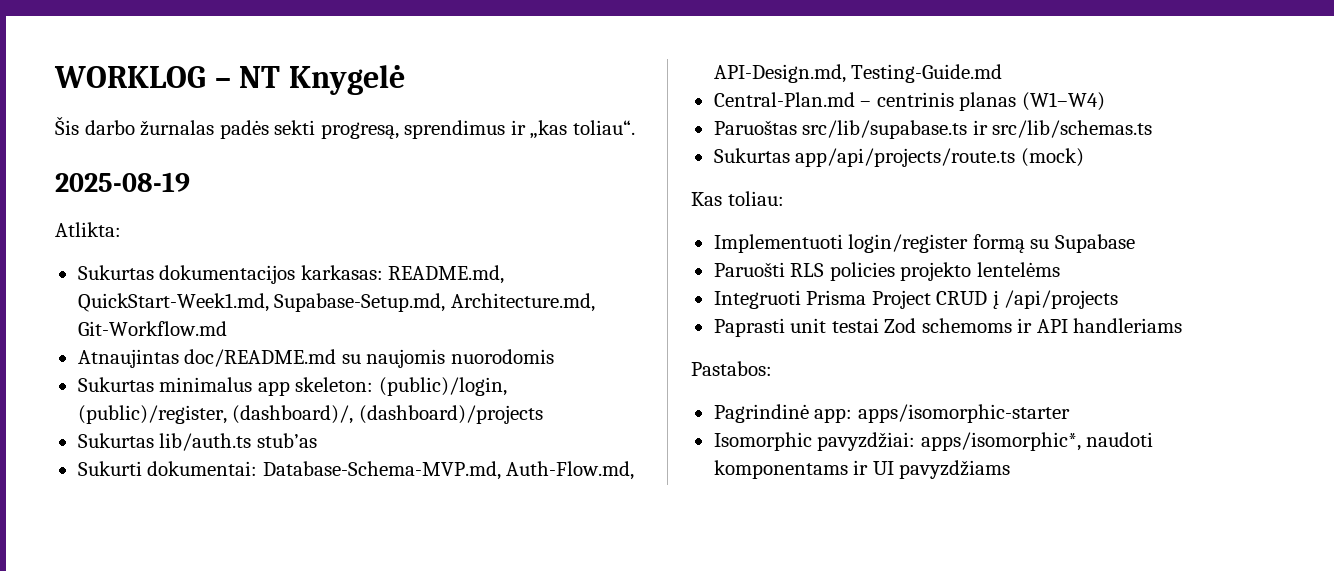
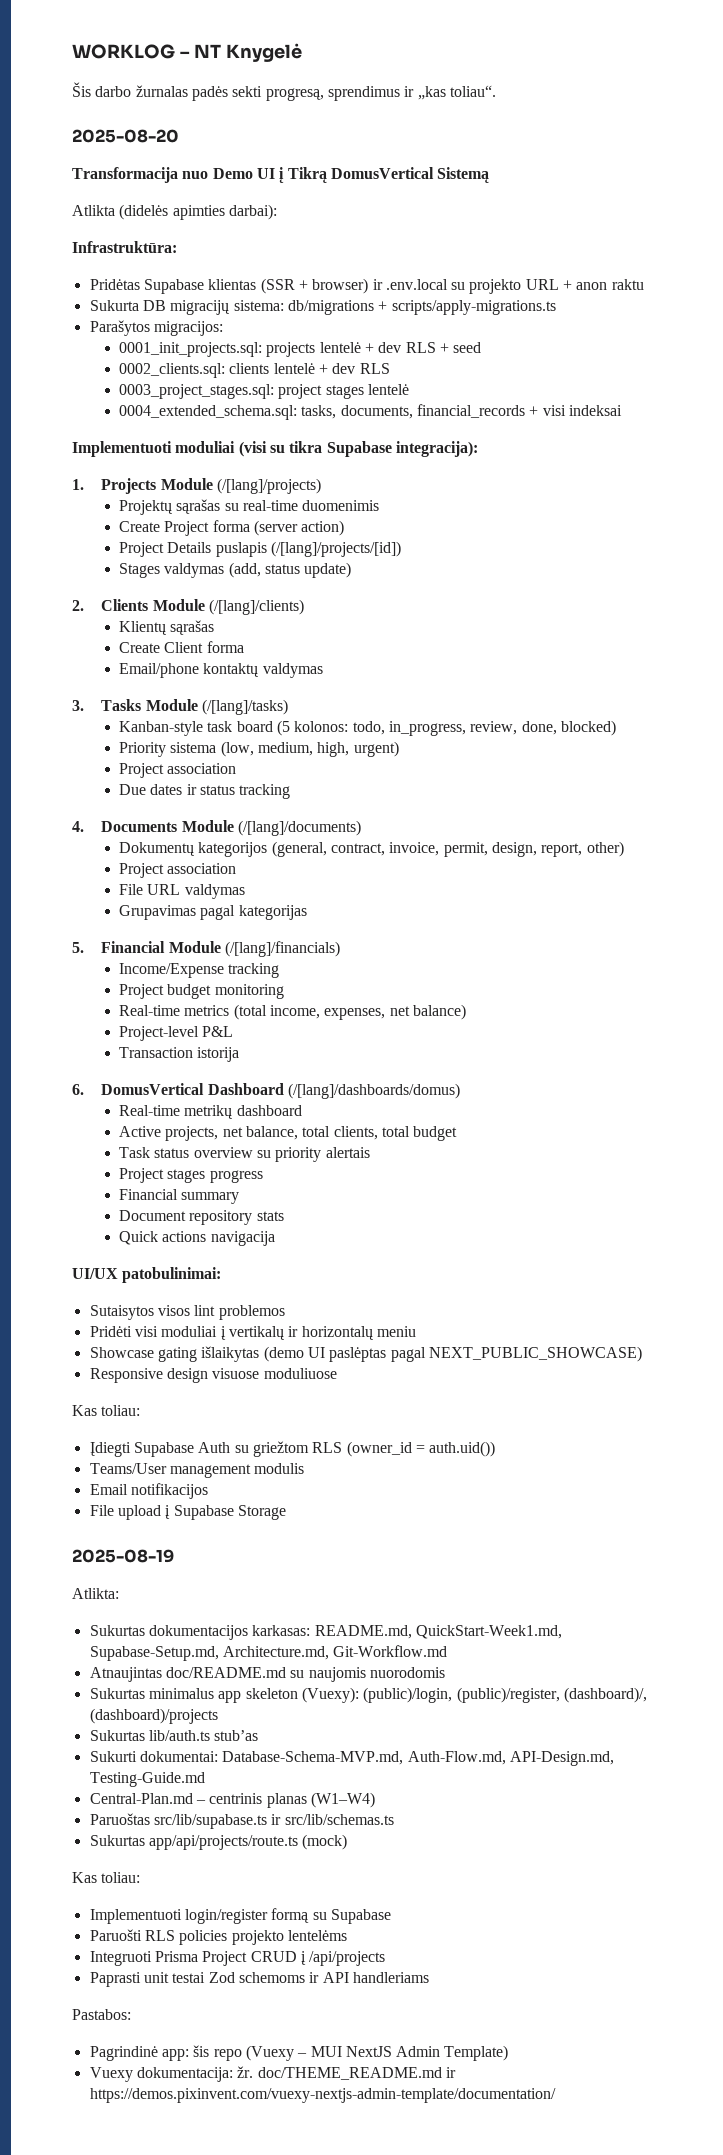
(635, 127) none -> [72,129,179,143] [72,167,490,183] [72,204,277,220] [72,241,177,253] [89,278,644,294] [89,300,556,315] [89,320,223,336] [119,342,482,357] [119,363,390,378] [119,384,409,399] [119,404,622,420] [72,441,478,457] [72,478,322,494] [119,499,380,515] [119,520,345,536] [119,541,401,557] [119,562,352,578] [72,599,305,615] [119,620,215,635] [119,641,244,653] [119,663,323,678] [72,699,289,715] [119,720,616,736] [119,741,399,757] [119,763,237,778] [119,784,291,799] [72,820,362,836] [119,841,624,857] [119,863,237,878] [119,884,245,899] [119,905,307,920] [72,941,341,957] [119,963,280,978] [119,984,284,999] [119,1004,466,1020] [119,1026,234,1041] [119,1047,240,1062] [72,1083,461,1099] [119,1105,302,1119] [119,1126,458,1141] [119,1147,370,1162] [119,1168,263,1183] [119,1189,240,1204] [119,1210,284,1225] [119,1231,275,1246] [72,1267,222,1283] [89,1305,285,1320] [89,1326,416,1340] [89,1346,642,1362] [89,1368,337,1383] [72,1405,141,1416] [89,1441,496,1457] [89,1463,305,1478] [89,1483,208,1499] [89,1505,286,1520] // 2025-08-20 // Transformacija nuo Demo UI į Tikrą DomusVertical Sistemą // Atlikta (didelės apimties darbai): // Infrastruktūra: // Pridėtas Supabase klientas (SSR + browser) ir .env.local su projekto URL + anon raktu // Sukurta DB migracijų sistema: db/migrations + scripts/apply-migrations.ts // Parašytos migracijos: // 0001_init_projects.sql: projects lentelė + dev RLS + seed // 0002_clients.sql: clients lentelė + dev RLS // 0003_project_stages.sql: project stages lentelė // 0004_extended_schema.sql: tasks, documents, financial_records + visi indeksai // Implementuoti moduliai (visi su tikra Supabase integracija): // 1. Projects Module (/[lang]/projects) // Projektų sąrašas su real-time duomenimis // Create Project forma (server action) // Project Details puslapis (/[lang]/projects/[id]) // Stages valdymas (add, status update) // 2. Clients Module (/[lang]/clients) // Klientų sąrašas // Create Client forma // Email/phone kontaktų valdymas // 3. Tasks Module (/[lang]/tasks) // Kanban-style task board (5 kolonos: todo, in_progress, review, done, blocked) // Priority sistema (low, medium, high, urgent) // Project association // Due dates ir status tracking // 4. Documents Module (/[lang]/documents) // Dokumentų kategorijos (general, contract, invoice, permit, design, report, other) // Project association // File URL valdymas // Grupavimas pagal kategorijas // 5. Financial Module (/[lang]/financials) // Income/Expense tracking // Project budget monitoring // Real-time metrics (total income, expenses, net balance) // Project-level P&L // Transaction istorija // 6. DomusVertical Dashboard (/[lang]/dashboards/domus) // Real-time metrikų dashboard // Active projects, net balance, total clients, total budget // Task status overview su priority alertais // Project stages progress // Financial summary // Document repository stats // Quick actions navigacija // UI/UX patobulinimai: // Sutaisytos visos lint problemos // Pridėti visi moduliai į vertikalų ir horizontalų meniu // Showcase gating išlaikytas (demo UI paslėptas pagal NEXT_PUBLIC_SHOWCASE) // Responsive design visuose moduliuose // Kas toliau: // Įdiegti Supabase Auth su griežtom RLS (owner_id = auth.uid()) // Teams/User management modulis // Email notifikacijos // File upload į Supabase Storage
[295,377,374,392] skeleton: -> [245,1687,359,1703] skeleton (Vuexy):
[857,404,1070,423] [713,432,1154,451] [713,460,1011,479] apps/isomorphic-starter // Isomorphic pavyzdžiai: apps/isomorphic*, naudoti komponentams ir UI pavyzdžiams -> [193,2045,509,2061] [89,2066,456,2082] [89,2088,556,2103] šis repo (Vuexy – MUI NextJS Admin Template) // Vuexy dokumentacija: žr. doc/THEME_README.md ir https://demos.pixinvent.com/vuexy-nextjs-admin-template/documentation/

